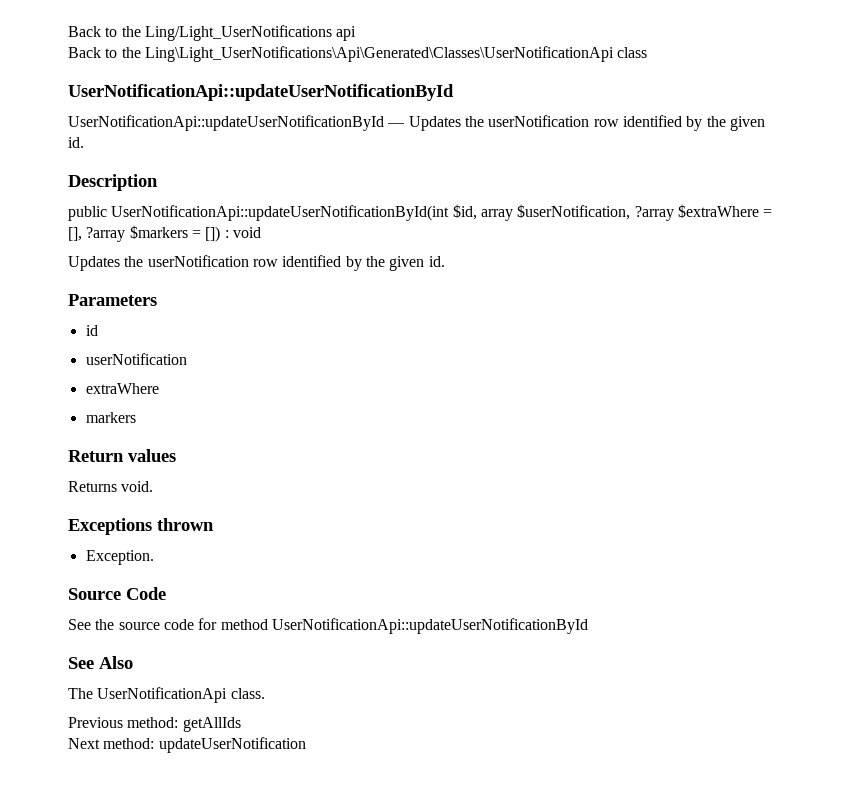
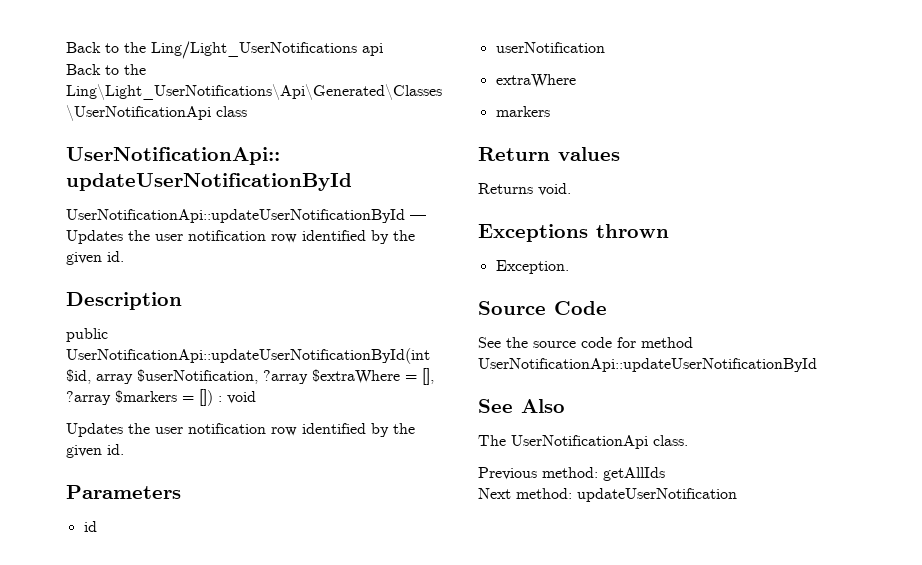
[488,115,590,127] userNotification -> [155,230,266,241] user notification
[147,255,249,267] userNotification -> [155,423,266,434] user notification

